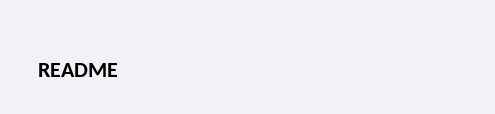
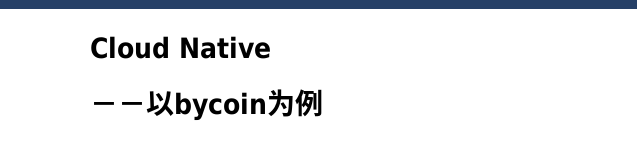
[38,63,118,77] README -> [90,36,271,59] [90,89,323,121] Cloud Native // －－以bycoin为例

